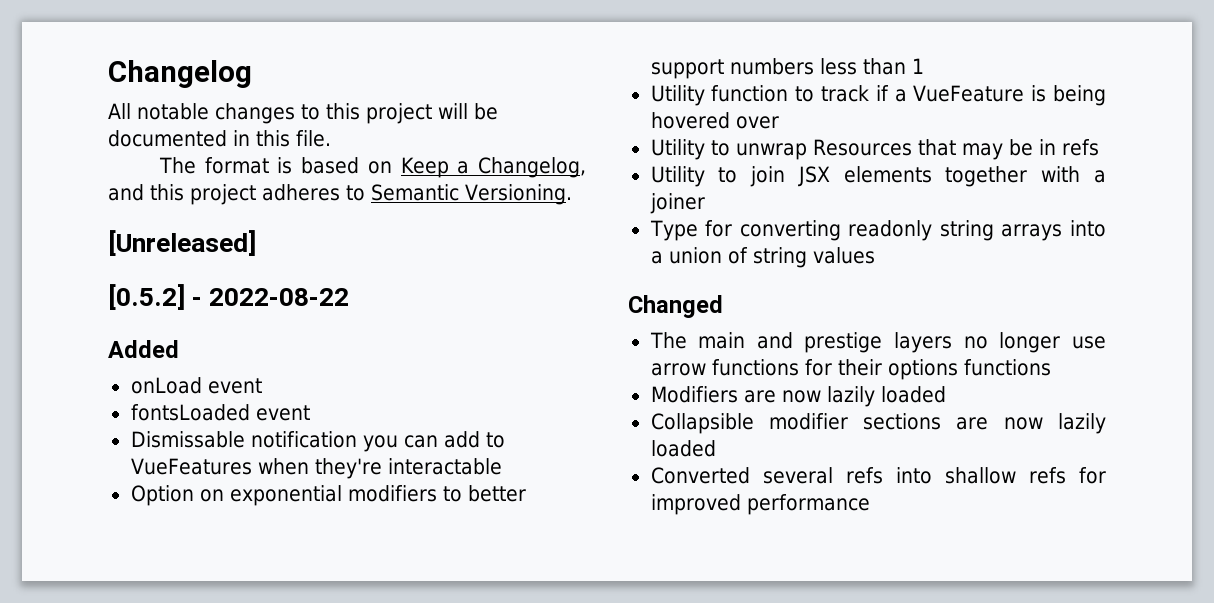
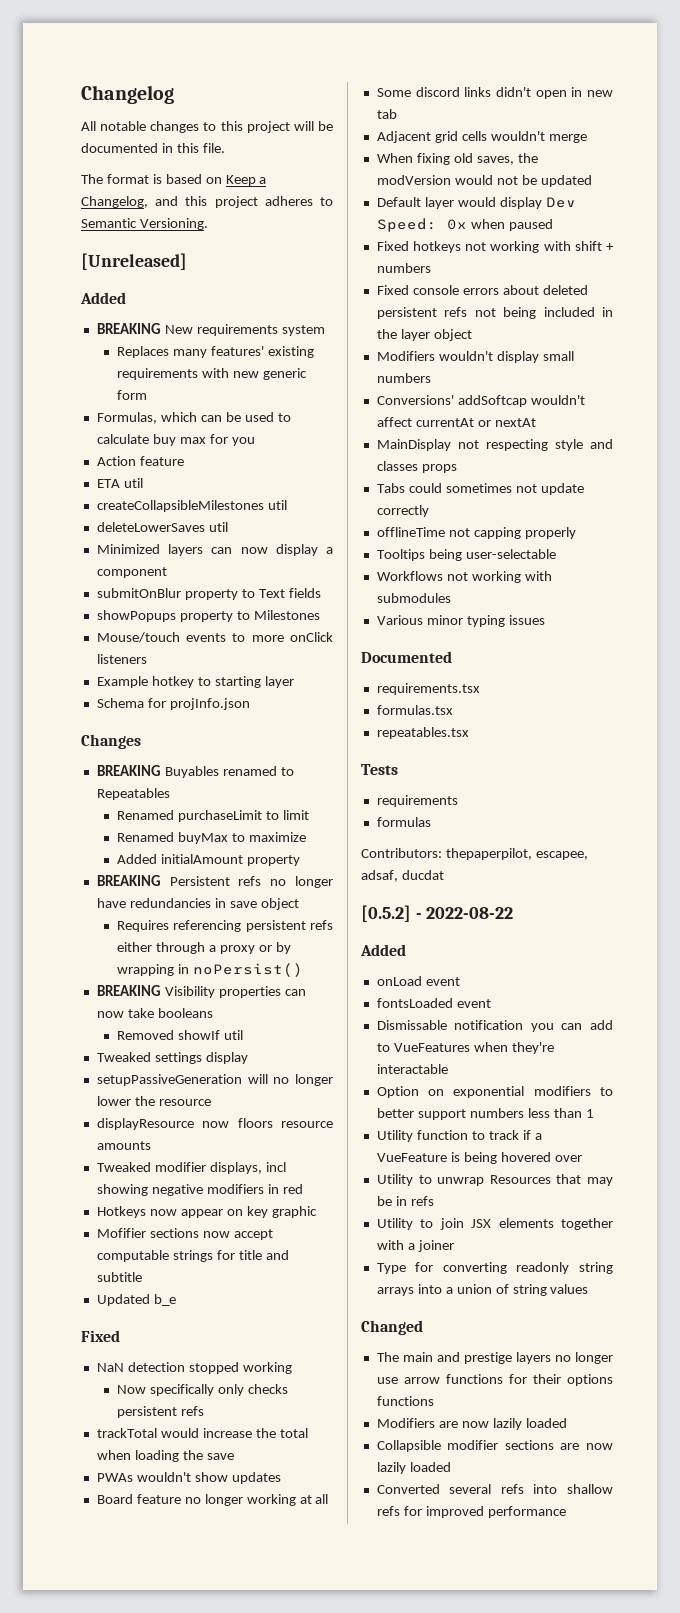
(256, 243) none -> [80,292,126,304] [96,323,325,336] [117,346,314,358] [117,368,307,380] [117,390,148,400] [96,412,291,424] [96,434,255,446] [96,456,184,466] [96,478,143,488] [96,500,287,512] [96,522,228,532] [96,544,333,556] [96,567,167,578] [96,588,321,600] [96,610,320,622] [96,632,334,643] [96,654,147,664] [96,676,294,688] [96,698,250,710] [81,734,141,749] [96,765,294,778] [96,788,170,800] [117,810,309,822] [117,832,306,844] [117,854,300,866] [96,875,333,888] [96,898,299,910] [117,920,333,932] [117,942,291,954] [117,963,303,977] [96,985,306,998] [96,1008,213,1018] [117,1030,243,1040] [96,1052,248,1064] [96,1074,333,1086] [96,1096,211,1106] [96,1118,333,1130] [96,1141,151,1150] [96,1162,286,1174] [96,1184,303,1196] [96,1206,317,1218] [96,1228,273,1240] [96,1250,289,1262] [96,1272,142,1282] [96,1294,176,1306] [81,1330,120,1342] [96,1362,292,1374] [117,1384,288,1396] [117,1406,205,1418] [96,1428,308,1438] [96,1450,234,1462] [96,1472,281,1484] [96,1494,329,1506] [376,87,613,99] [376,109,397,119] [376,131,587,143] [376,153,538,165] [376,175,592,187] [376,197,576,209] [376,218,553,232] [376,241,614,253] [376,263,431,273] [376,285,588,295] [376,307,613,319] [376,329,472,341] [376,351,574,363] [376,373,431,383] [376,395,585,407] [376,417,536,427] [376,439,613,451] [376,461,457,473] [376,483,584,495] [376,505,429,517] [376,527,576,539] [376,549,556,561] [376,571,552,583] [376,593,451,603] [376,615,545,627] [361,651,452,663] [376,683,480,695] [376,705,453,715] [376,727,469,739] [361,764,398,775] [376,795,458,807] [376,817,431,827] [361,848,588,860] [361,870,444,882] // Added // BREAKING New requirements system // Replaces many features' existing requirements with new generic form // Formulas, which can be used to calculate buy max for you // Action feature // ETA util // createCollapsibleMilestones util // deleteLowerSaves util // Minimized layers can now display a component // submitOnBlur property to Text fields // showPopups property to Milestones // Mouse/touch events to more onClick listeners // Example hotkey to starting layer // Schema for projInfo.json // Changes // BREAKING Buyables renamed to Repeatables // Renamed purchaseLimit to limit // Renamed buyMax to maximize // Added initialAmount property // BREAKING Persistent refs no longer have redundancies in save object // Requires referencing persistent refs either through a proxy or by wrapping in noPersist() // BREAKING Visibility properties can now take booleans // Removed showIf util // Tweaked settings display // setupPassiveGeneration will no longer lower the resource // displayResource now floors resource amounts // Tweaked modifier displays, incl showing negative modifiers in red // Hotkeys now appear on key graphic // Mofifier sections now accept computable strings for title and subtitle // Updated b_e // Fixed // NaN detection stopped working // Now specifically only checks persistent refs // trackTotal would increase the total when loading the save // PWAs wouldn't show updates // Board feature no longer working at all // Some discord links didn't open in new tab // Adjacent grid cells wouldn't merge // When fixing old saves, the modVersion would not be updated // Default layer would display Dev Speed: 0x when paused // Fixed hotkeys not working with shift + numbers // Fixed console errors about deleted persistent refs not being included in the layer object // Modifiers wouldn't display small numbers // Conversions' addSoftcap wouldn't affect currentAt or nextAt // MainDisplay not respecting style and classes props // Tabs could sometimes not update correctly // offlineTime not capping properly // Tooltips being user-selectable // Workflows not working with submodules // Various minor typing issues // Documented // requirements.tsx // formulas.tsx // repeatables.tsx // Tests // requirements // formulas // Contributors: thepaperpilot, escapee, adsaf, ducdat

